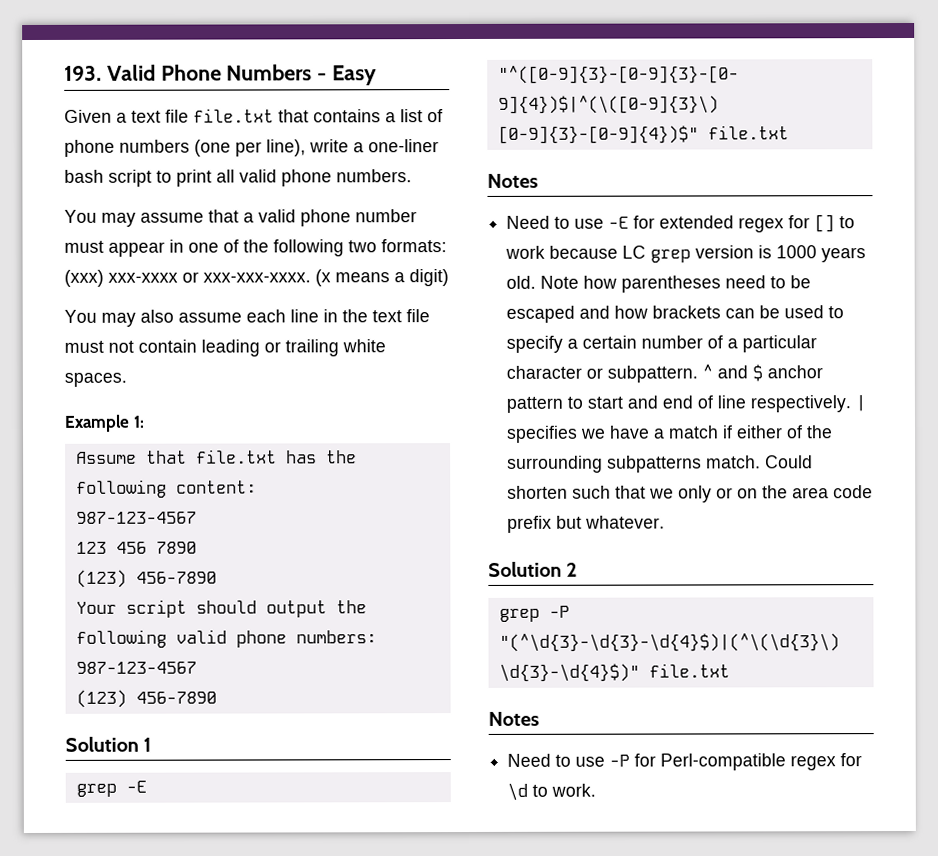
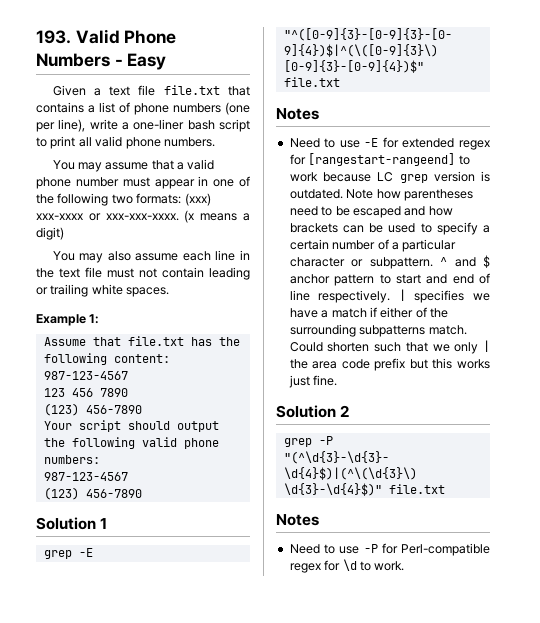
[814,214,836,233] [] -> [308,153,456,166] [rangestart-rangeend]
[776,245,867,263] [506,275,537,289] 1000 years old. -> [289,189,343,199] outdated.
[716,487,759,499] or on -> [483,340,490,352] |
[585,515,666,529] whatever. -> [432,358,490,369] [288,375,338,388] this works just fine.

